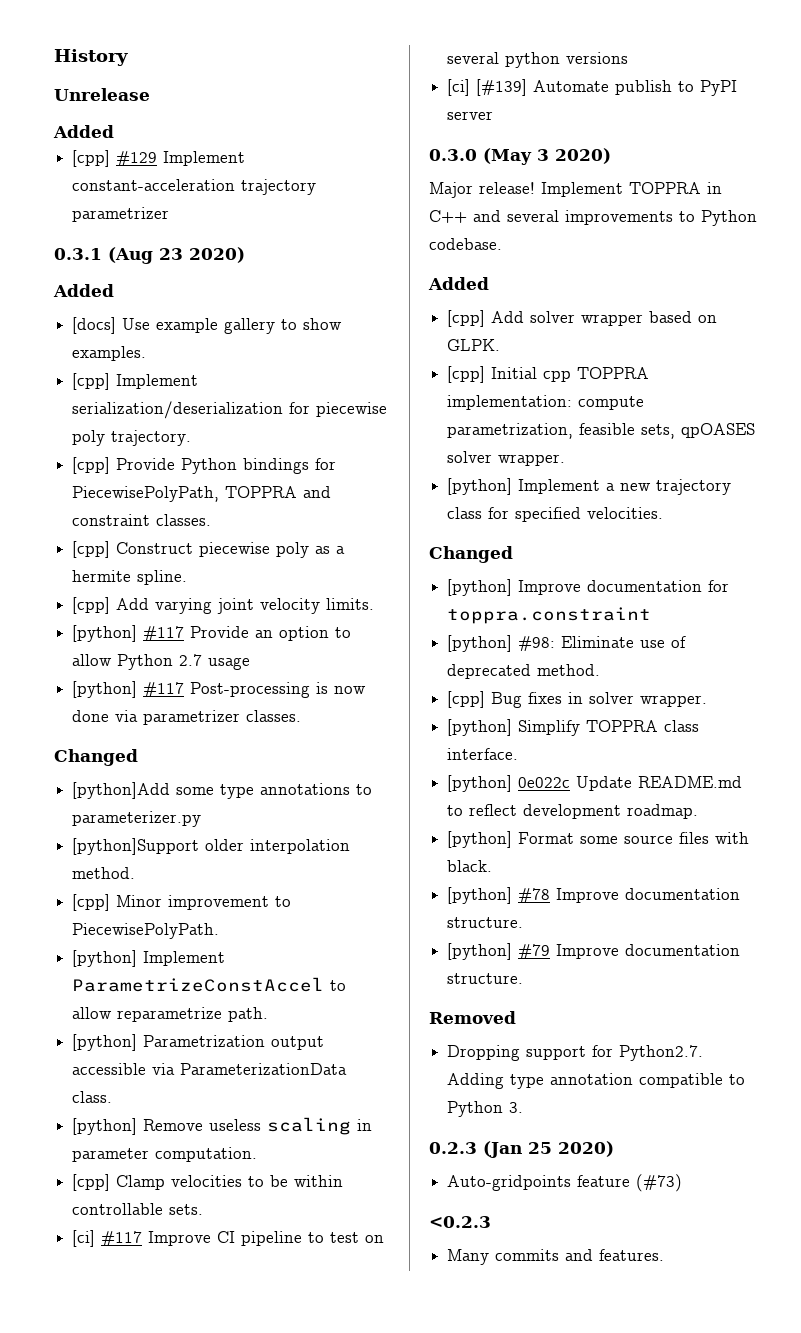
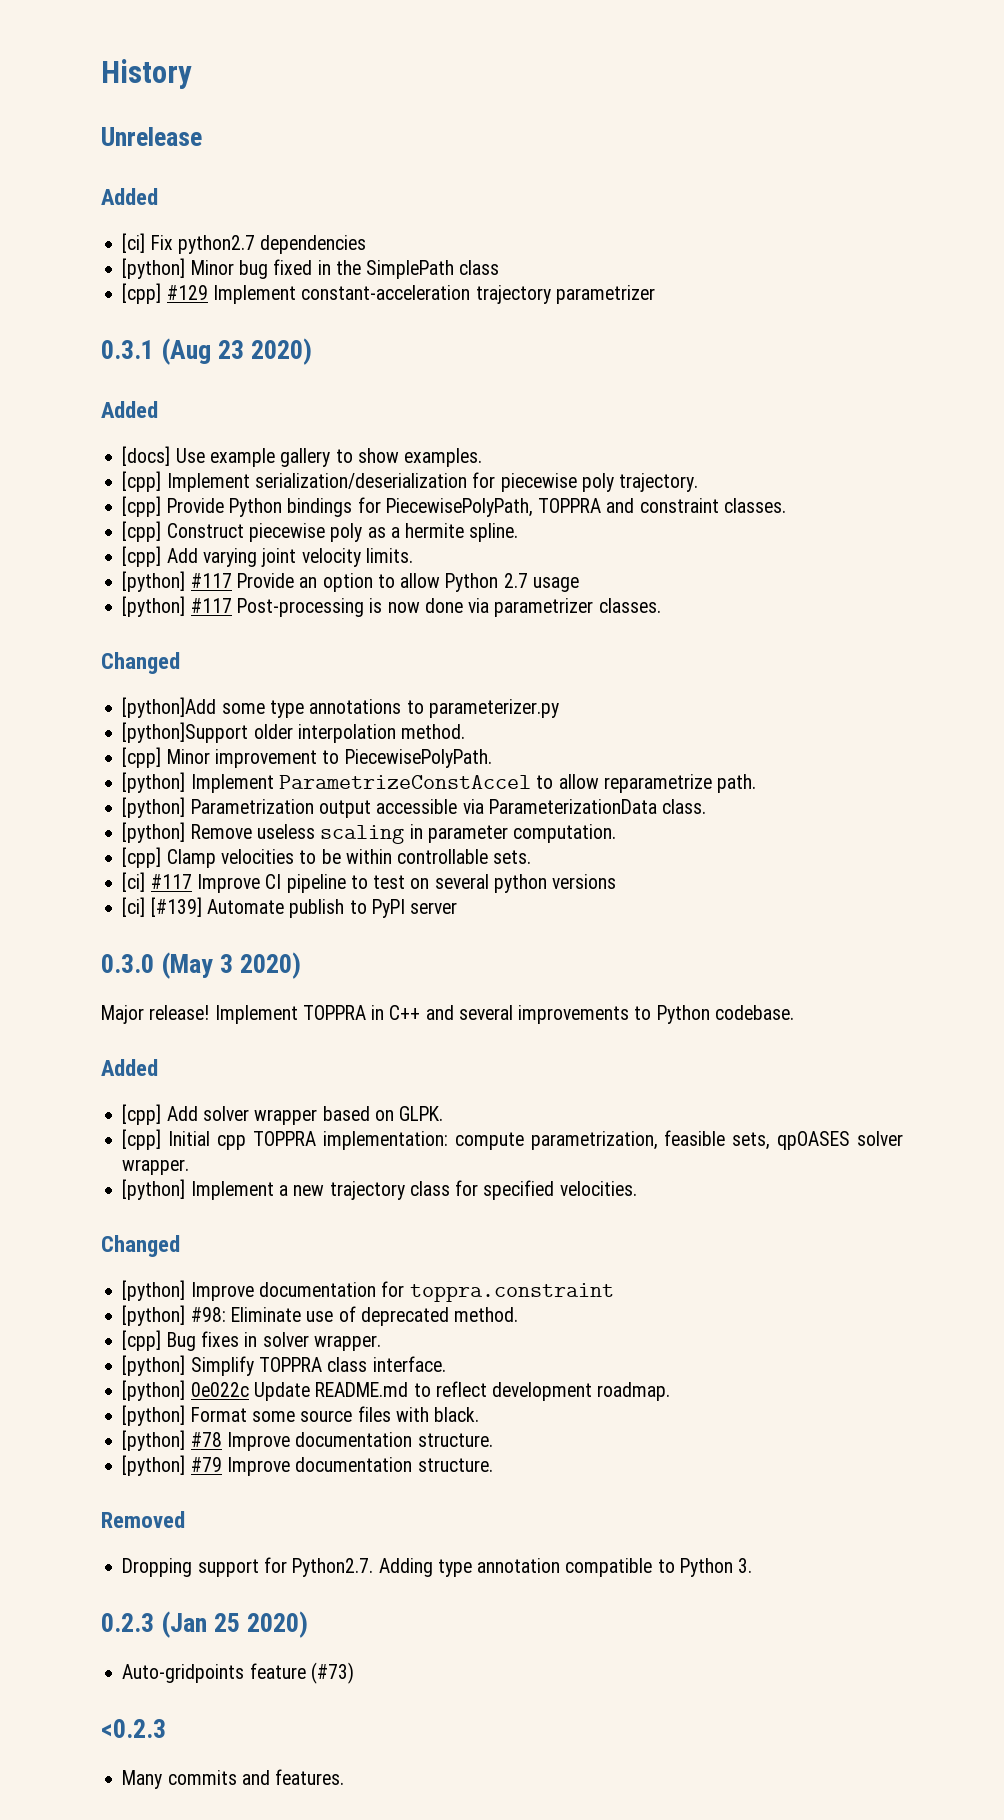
(114, 131) none -> [122,233,367,254] [122,258,500,279] // [ci] Fix python2.7 dependencies // [python] Minor bug fixed in the SimplePath class

